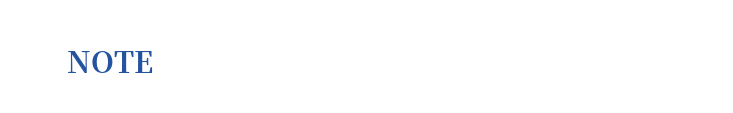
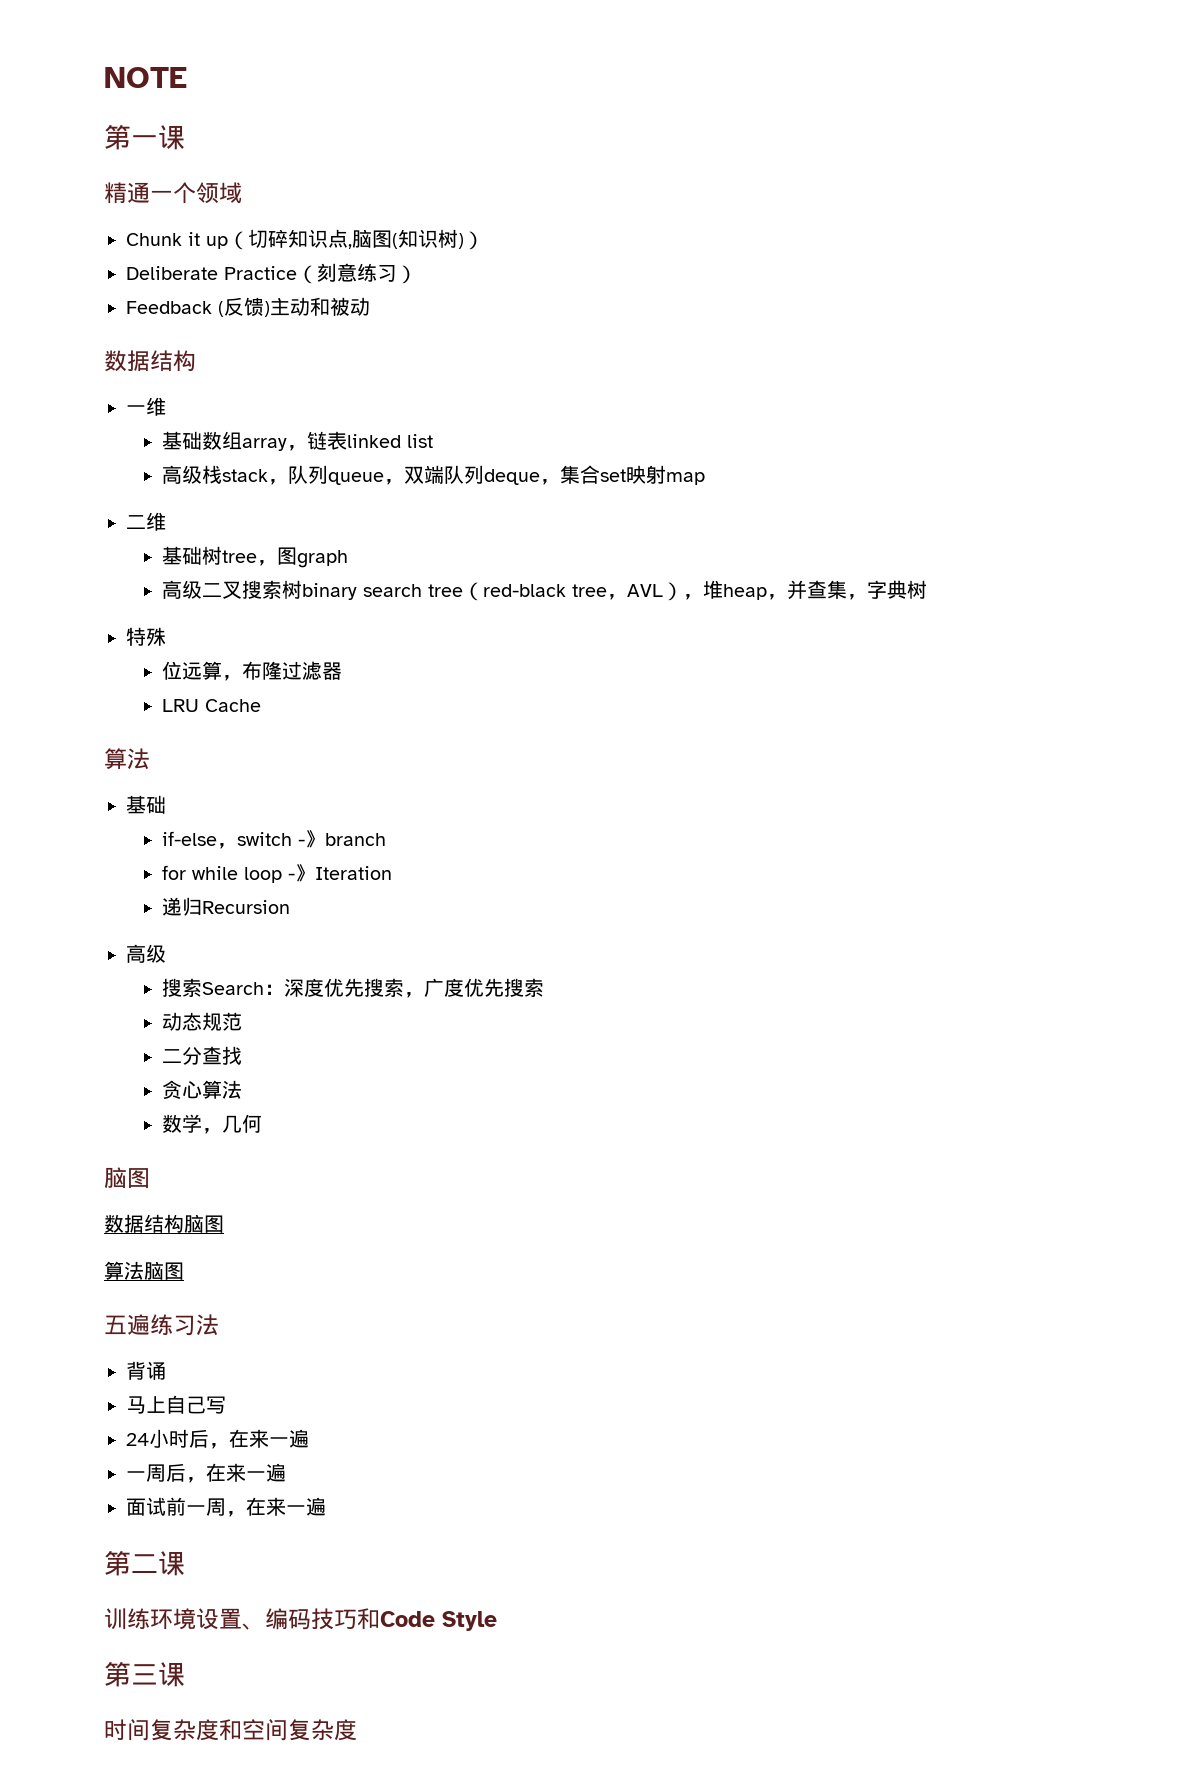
(153, 62) none -> [104,124,185,150] [104,182,242,204] [126,229,484,250] [126,263,417,284] [126,297,370,317] [104,350,196,372] [126,397,166,416] [162,431,434,451] [162,465,706,485] [126,512,166,531] [162,546,349,568] [162,580,928,601] [126,627,166,647] [162,661,343,681] [162,699,262,712] [104,748,150,770] [126,795,166,814] [162,830,387,849] [162,864,393,883] [162,897,291,916] [126,944,166,963] [162,978,545,998] [162,1012,243,1031] [162,1046,243,1065] [162,1080,243,1100] [162,1114,263,1134] [104,1167,150,1189] [104,1214,224,1233] [104,1261,184,1280] [104,1314,219,1336] [126,1361,166,1380] [126,1395,226,1414] [126,1429,309,1449] [126,1463,286,1483] [126,1497,326,1517] [104,1550,185,1576] [104,1608,497,1631] [104,1661,185,1687] [104,1719,357,1741] // 第一课 // 精通一个领域 // Chunk it up（切碎知识点,脑图(知识树)） // Deliberate Practice（刻意练习） // Feedback (反馈)主动和被动 // 数据结构 // 一维 // 基础数组array，链表linked list // 高级栈stack，队列queue，双端队列deque，集合set映射map // 二维 // 基础树tree，图graph // 高级二叉搜索树binary search tree（red-black tree，AVL），堆heap，并查集，字典树 // 特殊 // 位远算，布隆过滤器 // LRU Cache // 算法 // 基础 // if-else，switch -》branch // for while loop -》Iteration // 递归Recursion // 高级 // 搜索Search：深度优先搜索，广度优先搜索 // 动态规范 // 二分查找 // 贪心算法 // 数学，几何 // 脑图 // 数据结构脑图 // 算法脑图 // 五遍练习法 // 背诵 // 马上自己写 // 24小时后，在来一遍 // 一周后，在来一遍 // 面试前一周，在来一遍 // 第二课 // 训练环境设置、编码技巧和Code Style // 第三课 // 时间复杂度和空间复杂度

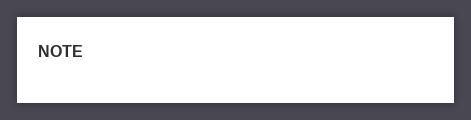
[104,124,185,150] [104,182,242,204] [126,229,484,250] [126,263,417,284] [126,297,370,317] [104,350,196,372] [126,397,166,416] [162,431,434,451] [162,465,706,485] [126,512,166,531] [162,546,349,568] [162,580,928,601] [126,627,166,647] [162,661,343,681] [162,699,262,712] [104,748,150,770] [126,795,166,814] [162,830,387,849] [162,864,393,883] [162,897,291,916] [126,944,166,963] [162,978,545,998] [162,1012,243,1031] [162,1046,243,1065] [162,1080,243,1100] [162,1114,263,1134] [104,1167,150,1189] [104,1214,224,1233] [104,1261,184,1280] [104,1314,219,1336] [126,1361,166,1380] [126,1395,226,1414] [126,1429,309,1449] [126,1463,286,1483] [126,1497,326,1517] [104,1550,185,1576] [104,1608,497,1631] [104,1661,185,1687] [104,1719,357,1741] // 第一课 // 精通一个领域 // Chunk it up（切碎知识点,脑图(知识树)） // Deliberate Practice（刻意练习） // Feedback (反馈)主动和被动 // 数据结构 // 一维 // 基础数组array，链表linked list // 高级栈stack，队列queue，双端队列deque，集合set映射map // 二维 // 基础树tree，图graph // 高级二叉搜索树binary search tree（red-black tree，AVL），堆heap，并查集，字典树 // 特殊 // 位远算，布隆过滤器 // LRU Cache // 算法 // 基础 // if-else，switch -》branch // for while loop -》Iteration // 递归Recursion // 高级 // 搜索Search：深度优先搜索，广度优先搜索 // 动态规范 // 二分查找 // 贪心算法 // 数学，几何 // 脑图 // 数据结构脑图 // 算法脑图 // 五遍练习法 // 背诵 // 马上自己写 // 24小时后，在来一遍 // 一周后，在来一遍 // 面试前一周，在来一遍 // 第二课 // 训练环境设置、编码技巧和Code Style // 第三课 // 时间复杂度和空间复杂度 -> (83, 51) none

